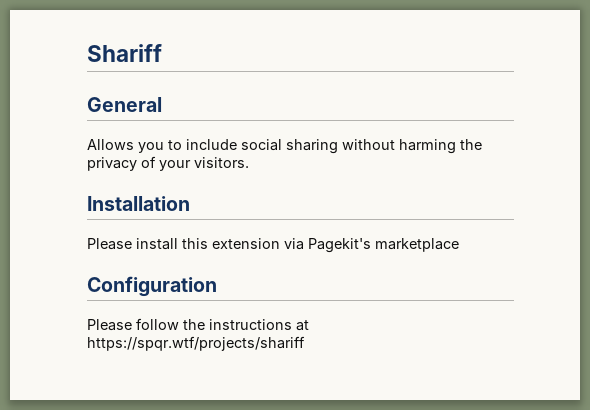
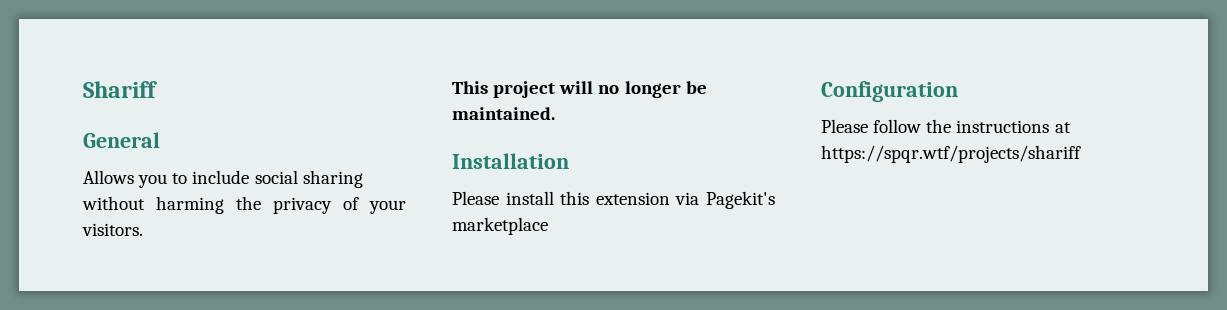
(249, 162) none -> [452,81,707,98] [452,107,555,120] // This project will no longer be maintained.

